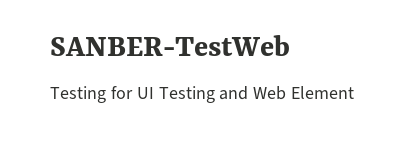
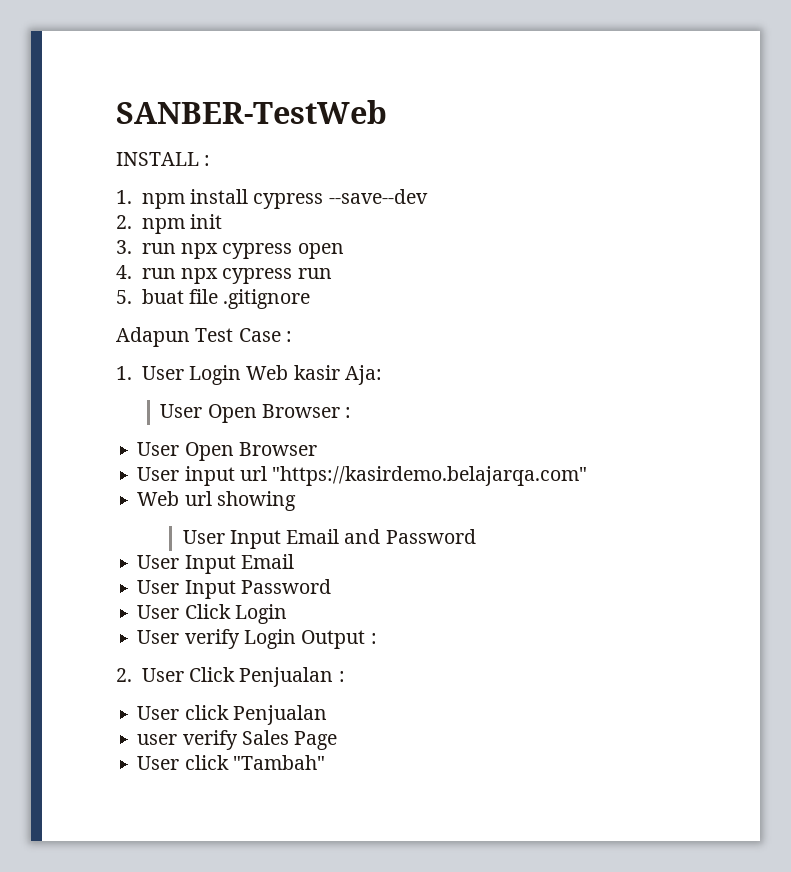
[50,86,355,103] Testing for UI Testing and Web Element -> [116,152,211,166] [116,189,428,209] [116,214,223,234] [116,240,344,259] [116,265,332,284] [116,289,311,309] [116,327,292,347] [116,365,382,385] [160,404,352,423] [137,442,317,461] [137,466,588,486] [137,491,296,511] [182,529,476,549] [137,554,294,574] [137,579,331,599] [137,604,287,624] [137,629,377,649] [116,667,345,687] [137,705,327,725] [137,730,338,750] [137,755,325,770] INSTALL : // 1. npm install cypress --save--dev // 2. npm init // 3. run npx cypress open // 4. run npx cypress run // 5. buat file .gitignore // Adapun Test Case : // 1. User Login Web kasir Aja: // User Open Browser : // User Open Browser // User input url "https://kasirdemo.belajarqa.com" // Web url showing // User Input Email and Password // User Input Email // User Input Password // User Click Login // User verify Login Output : // 2. User Click Penjualan : // User click Penjualan // user verify Sales Page // User click "Tambah"

